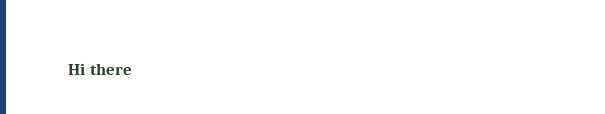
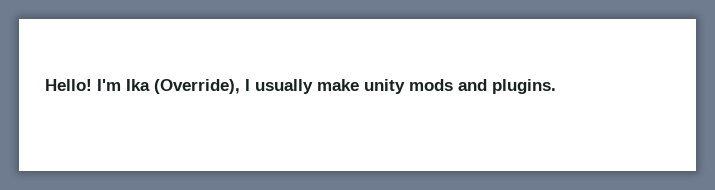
[68,63,132,75] Hi there -> [45,79,556,94] Hello! I'm Ika (Override), I usually make unity mods and plugins.

